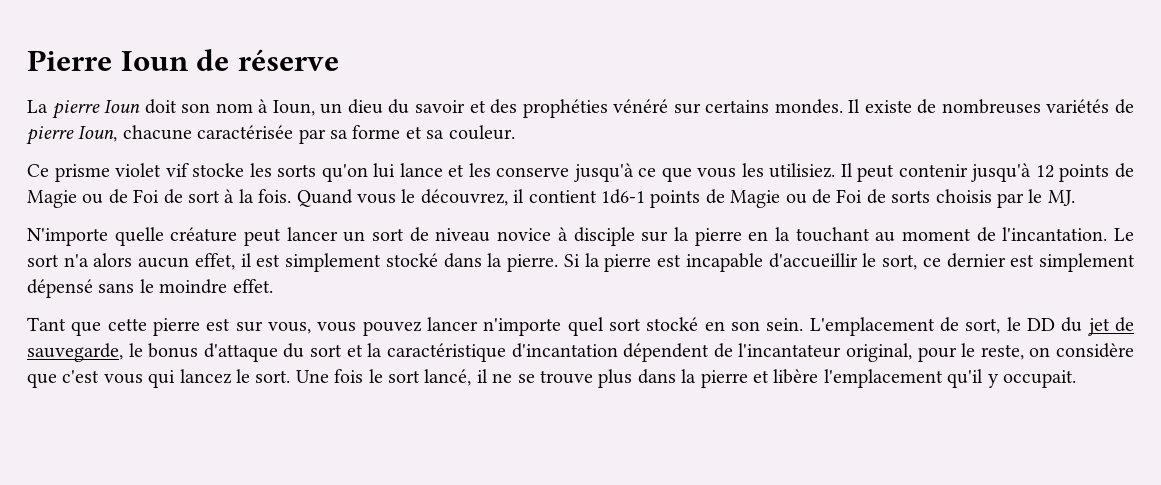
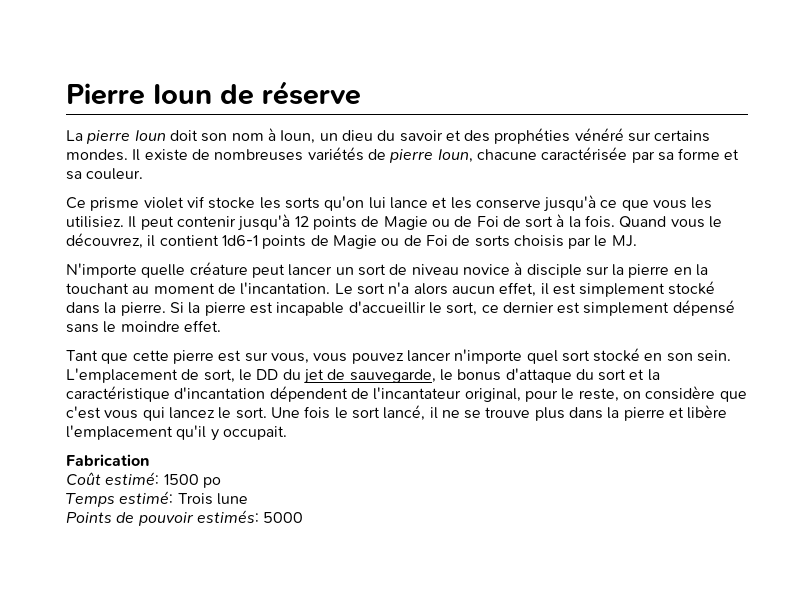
(1076, 379) none -> [66,454,149,466] [66,472,221,488] [66,491,248,507] [66,510,304,526] // Fabrication // Coût estimé: 1500 po // Temps estimé: Trois lune // Points de pouvoir estimés: 5000

